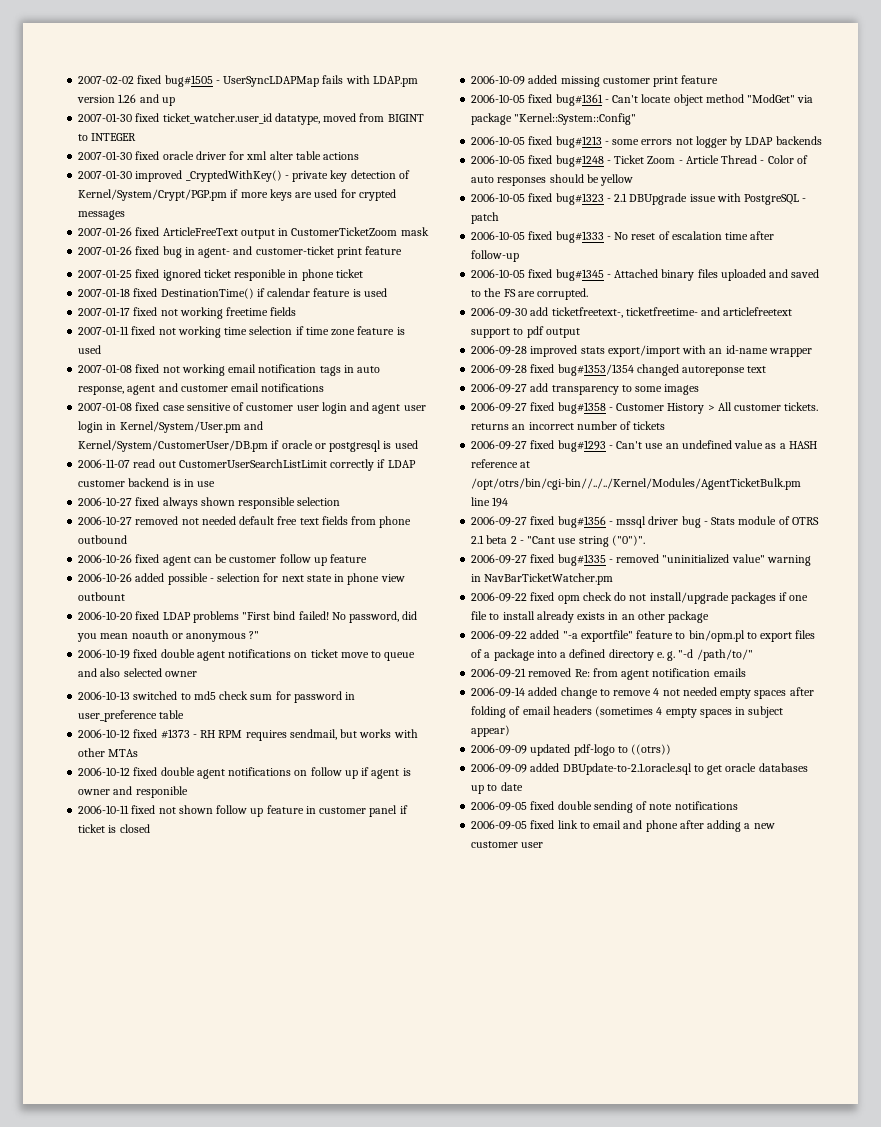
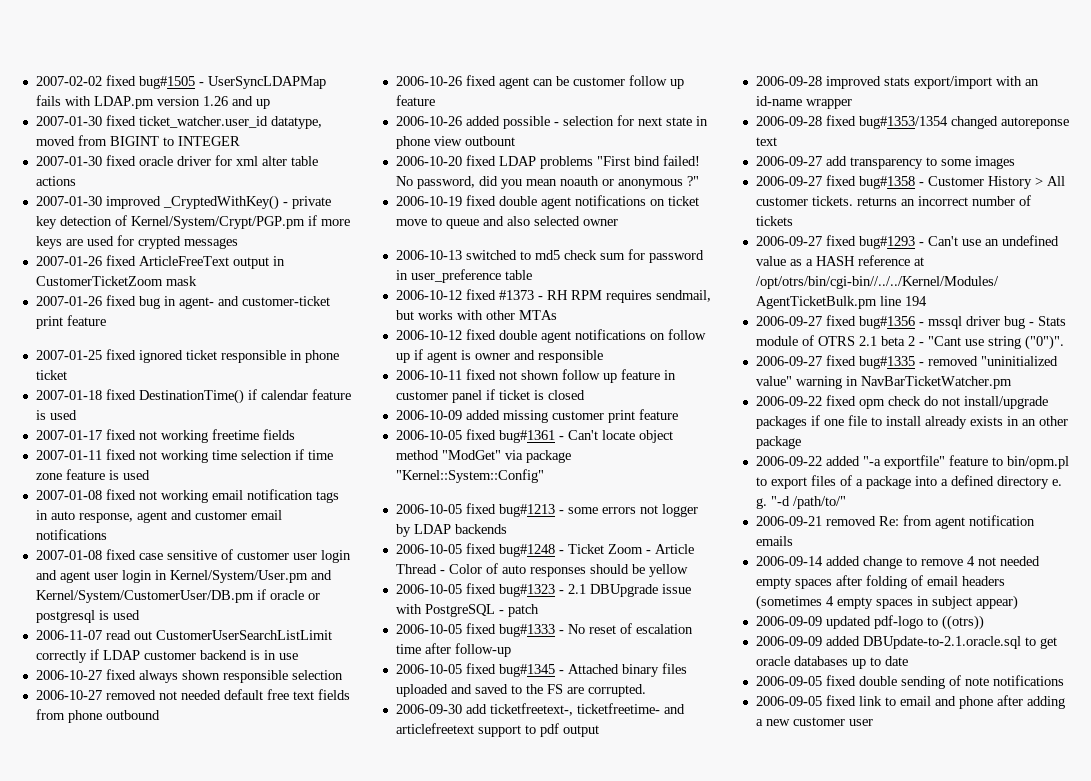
[234,269,287,281] responible -> [220,350,286,363] responsible
[135,786,188,798] responible -> [537,350,603,363] responsible

